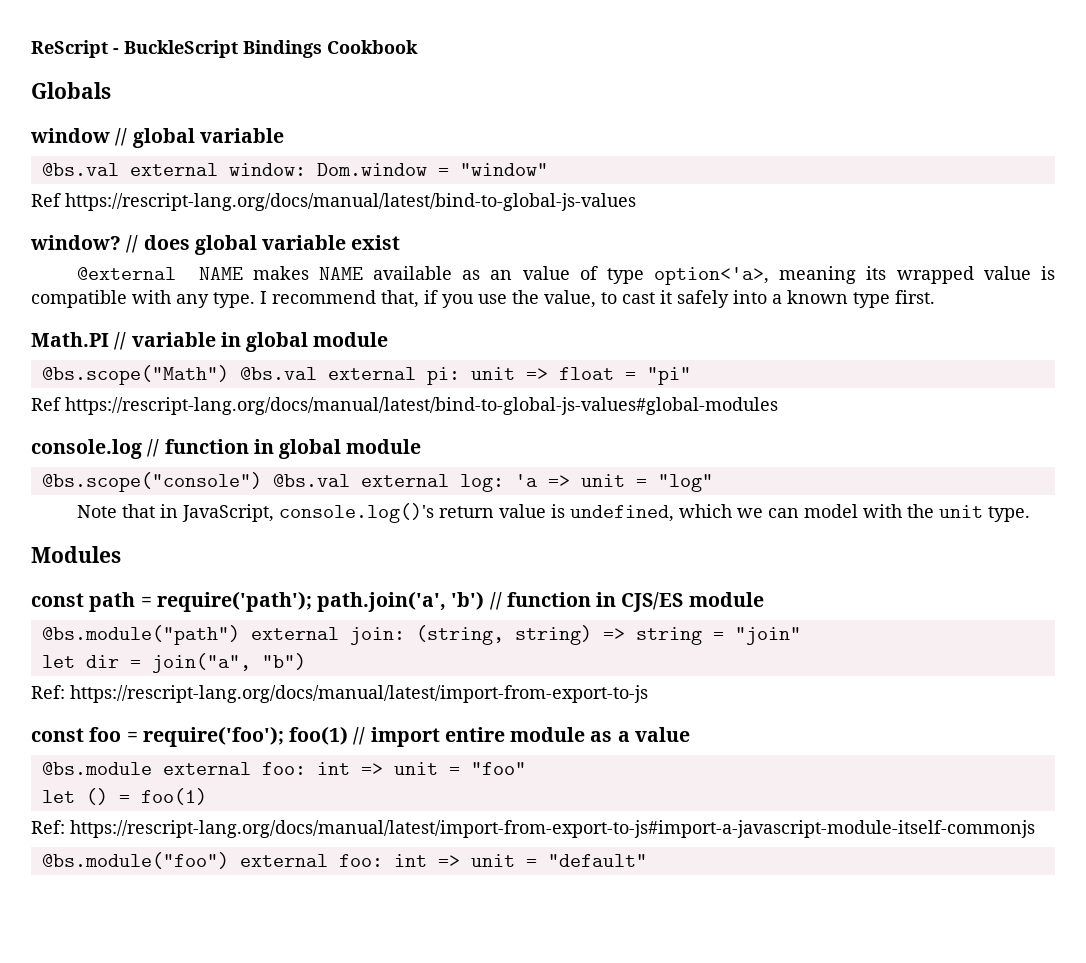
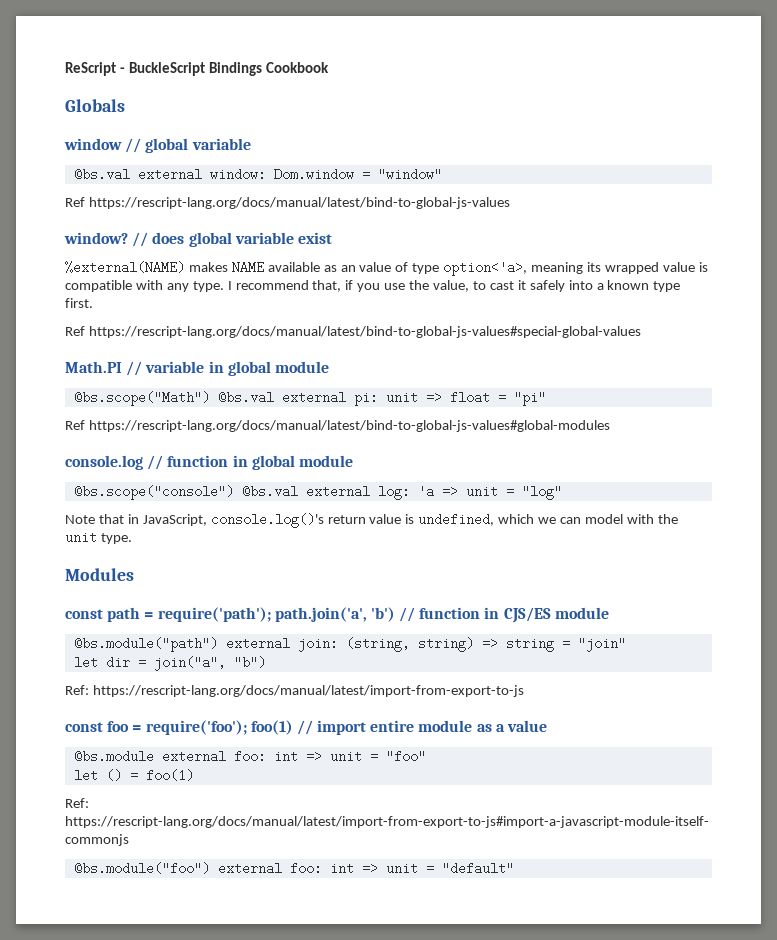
[77,267,243,280] @external NAME -> [65,261,185,274] %external(NAME)
(935, 297) none -> [65,326,641,338] // Ref https://rescript-lang.org/docs/manual/latest/bind-to-global-js-values#special-global-values

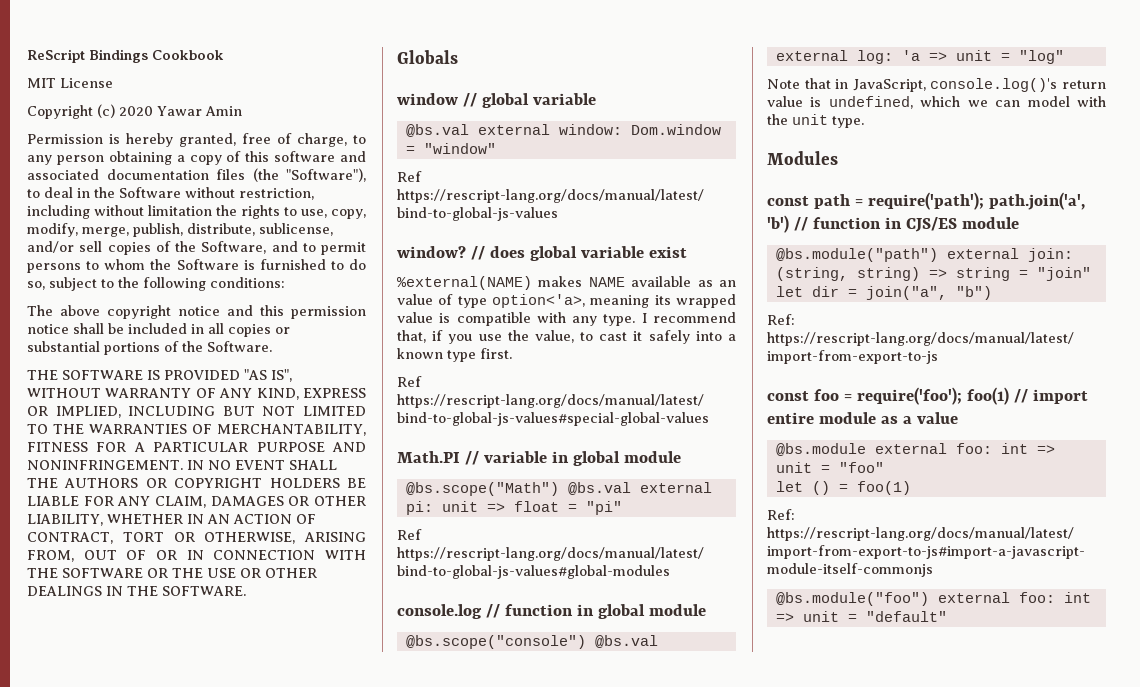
[119,62,205,76] - BuckleScript -> (85, 56) none
(329, 67) none -> [27,78,113,88] [27,104,242,119] [27,133,366,147] [27,151,366,165] [27,168,366,182] [27,187,314,200] [27,205,366,219] [27,223,333,237] [27,241,366,255] [27,259,366,273] [27,277,285,291] [27,305,366,319] [27,323,290,337] [27,341,272,355] [27,369,292,382] [27,388,366,400] [27,406,366,418] [27,424,366,436] [27,442,366,452] [27,460,337,470] [27,478,366,488] [27,496,366,508] [27,514,316,526] [27,532,366,544] [27,550,366,562] [27,568,317,578] [27,586,246,596] // MIT License // Copyright (c) 2020 Yawar Amin // Permission is hereby granted, free of charge, to any person obtaining a copy of this software and associated documentation files (the "Software"), to deal in the Software without restriction, including without limitation the rights to use, copy, modify, merge, publish, distribute, sublicense, and/or sell copies of the Software, and to permit persons to whom the Software is furnished to do so, subject to the following conditions: // The above copyright notice and this permission notice shall be included in all copies or substantial portions of the Software. // THE SOFTWARE IS PROVIDED "AS IS", WITHOUT WARRANTY OF ANY KIND, EXPRESS OR IMPLIED, INCLUDING BUT NOT LIMITED TO THE WARRANTIES OF MERCHANTABILITY, FITNESS FOR A PARTICULAR PURPOSE AND NONINFRINGEMENT. IN NO EVENT SHALL THE AUTHORS OR COPYRIGHT HOLDERS BE LIABLE FOR ANY CLAIM, DAMAGES OR OTHER LIABILITY, WHETHER IN AN ACTION OF CONTRACT, TORT OR OTHERWISE, ARISING FROM, OUT OF OR IN CONNECTION WITH THE SOFTWARE OR THE USE OR OTHER DEALINGS IN THE SOFTWARE.

